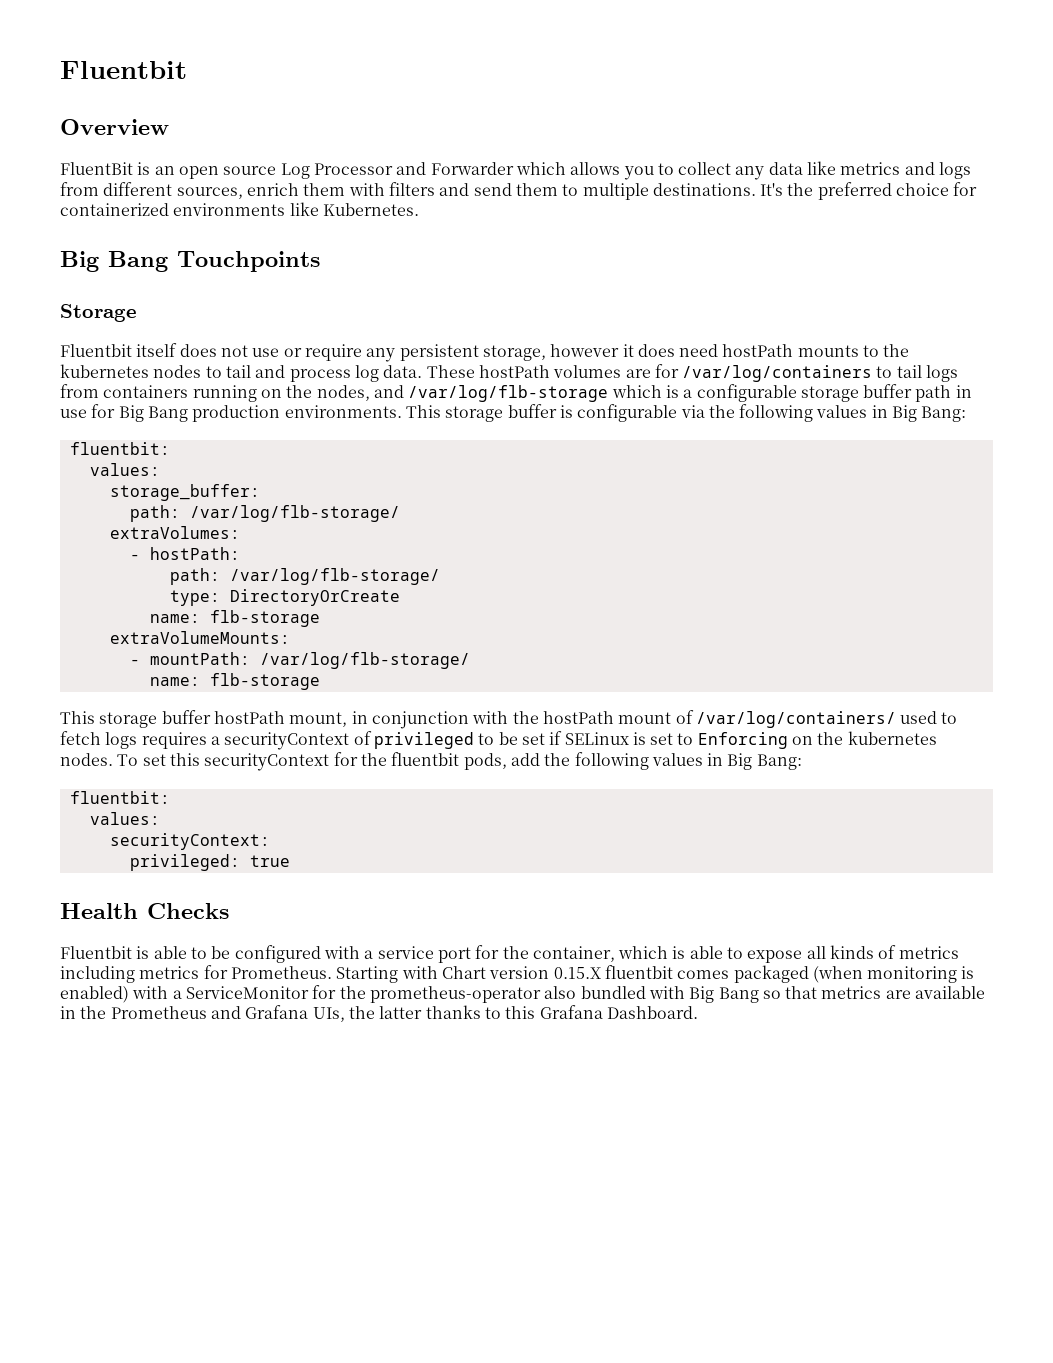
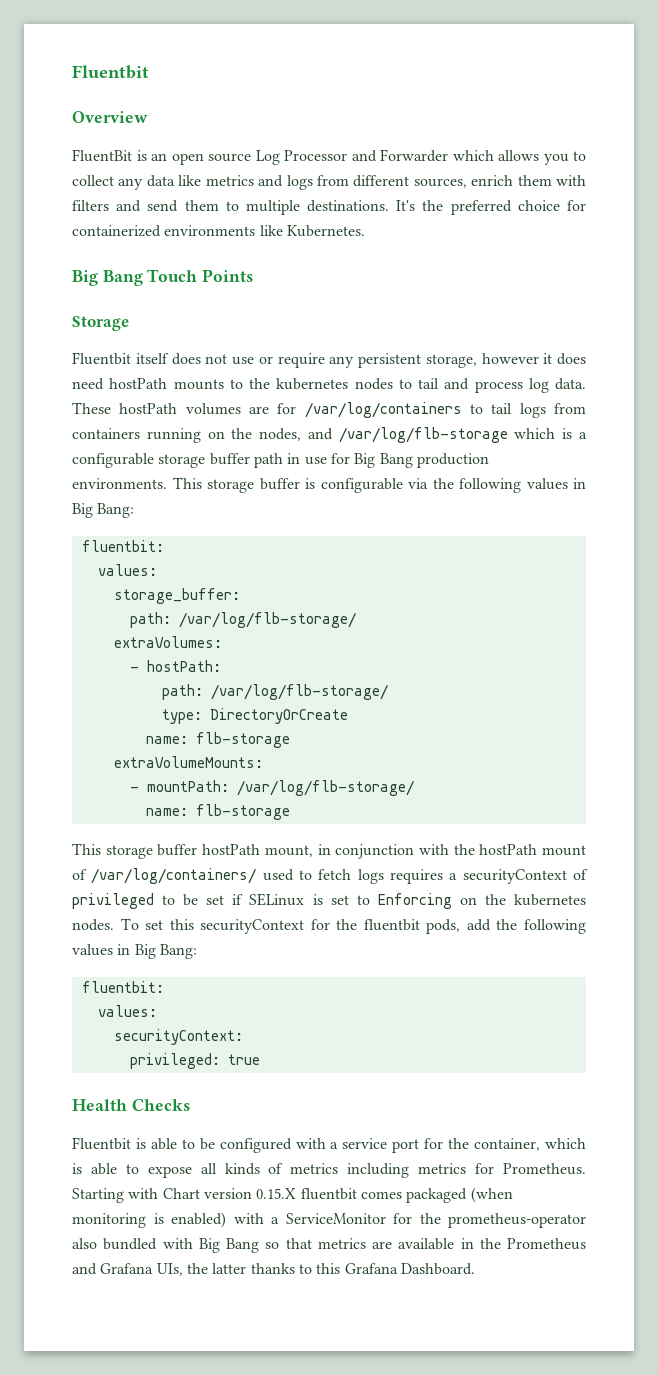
[177,251,320,272] Touchpoints -> [147,269,254,282] Touch Points

